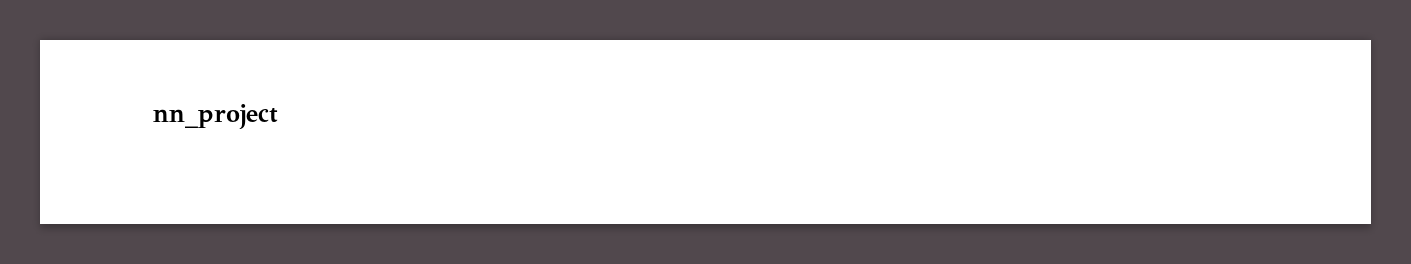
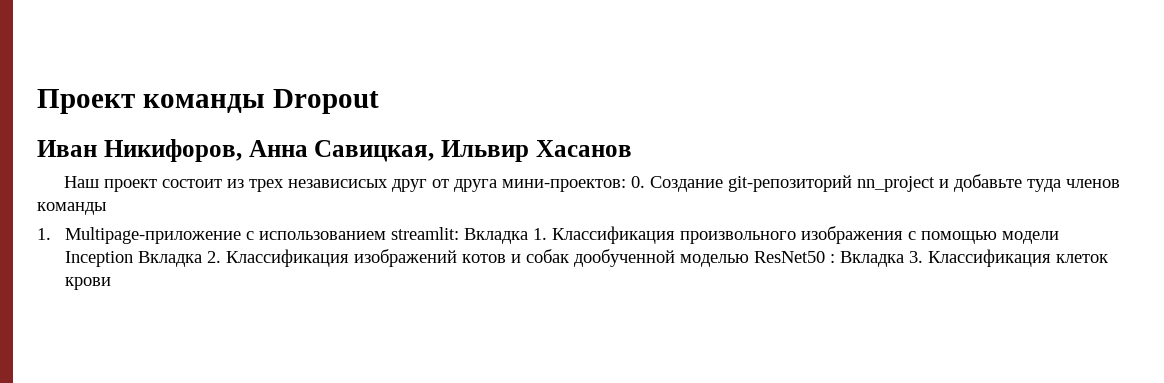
[153,104,278,129] nn_project -> [37,89,379,114] [37,139,632,162] [64,174,1121,192] [37,202,106,215] [37,226,1059,244] [64,249,1108,267] [64,277,111,290] Проект команды Dropout // Иван Никифоров, Анна Савицкая, Ильвир Хасанов // Наш проект состоит из трех независисых друг от друга мини-проектов: 0. Создание git-репозиторий nn_project и добавьте туда членов команды // 1. Multipage-приложение с использованием streamlit: Вкладка 1. Классификация произвольного изображения с помощью модели Inception Вкладка 2. Классификация изображений котов и собак дообученной моделью ResNet50 : Вкладка 3. Классификация клеток крови

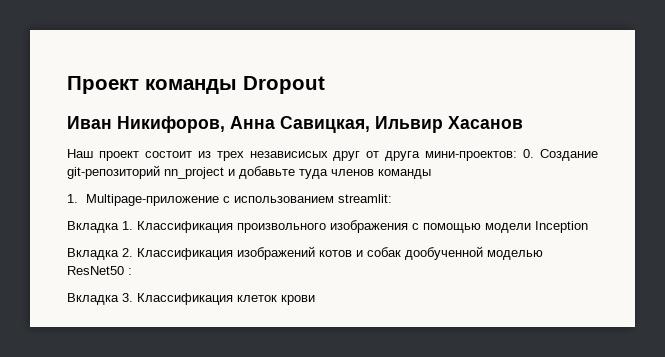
(459, 233) none -> (393, 198) //
(133, 259) none -> (588, 227) //
(835, 258) none -> (132, 271) //

